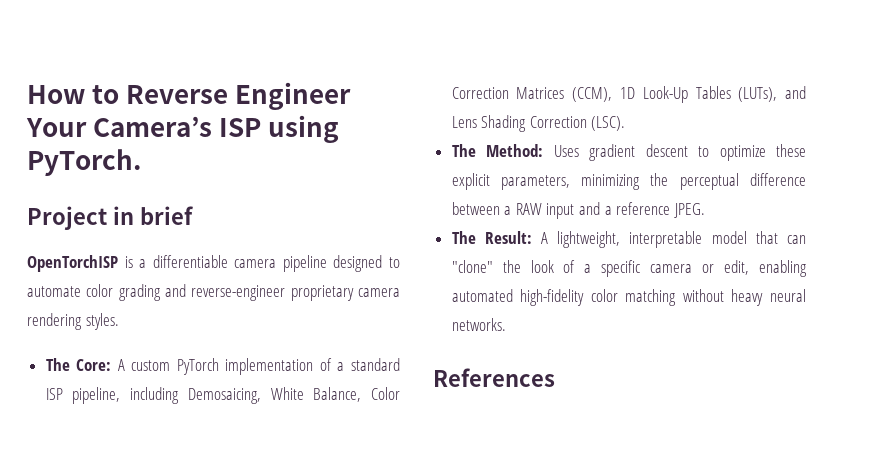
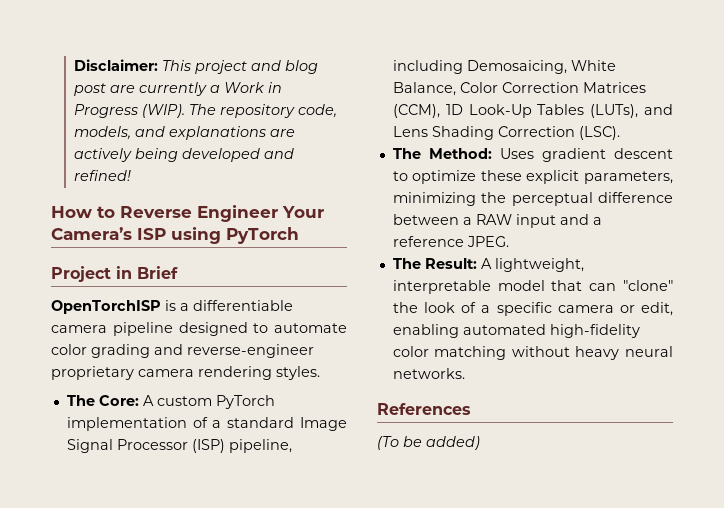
(27, 94) none -> [74,59,319,74] [74,82,283,96] [74,104,338,118] [74,126,296,140] [74,148,295,162] [74,170,132,181] Disclaimer: This project and blog post are currently a Work in Progress (WIP). The repository code, models, and explanations are actively being developed and refined! //
[27,149,141,176] PyTorch. -> [226,227,299,244] PyTorch
[139,206,193,225] brief -> [137,266,178,279] Brief
[45,388,63,400] ISP -> [299,417,347,431] [66,439,225,453] Image Signal Processor (ISP)
(555, 377) none -> [377,436,480,450] // (To be added)

